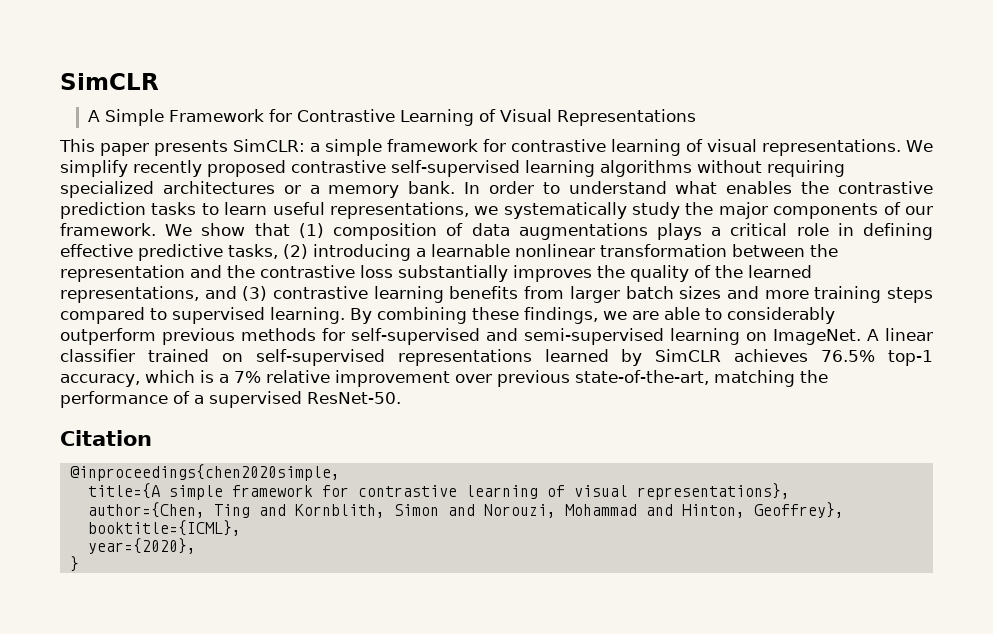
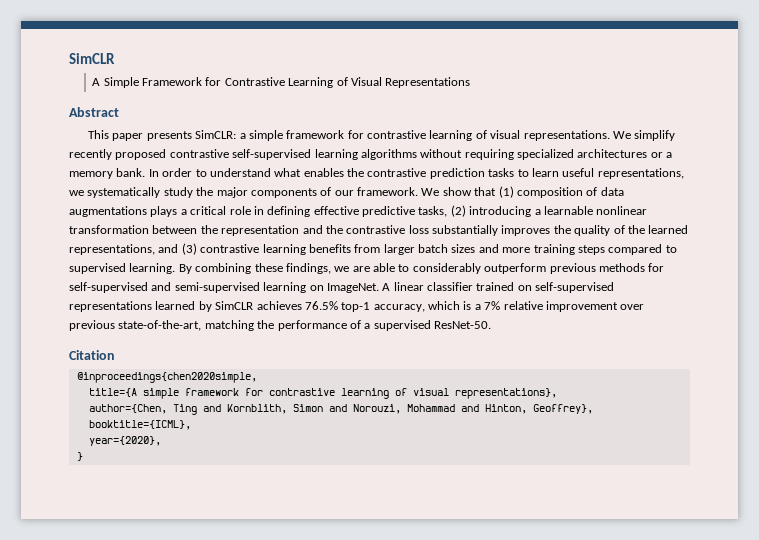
(696, 117) none -> [69,107,119,117] // Abstract

